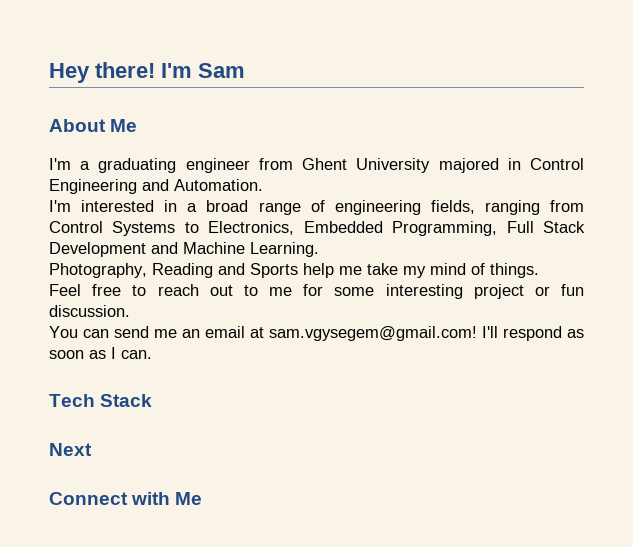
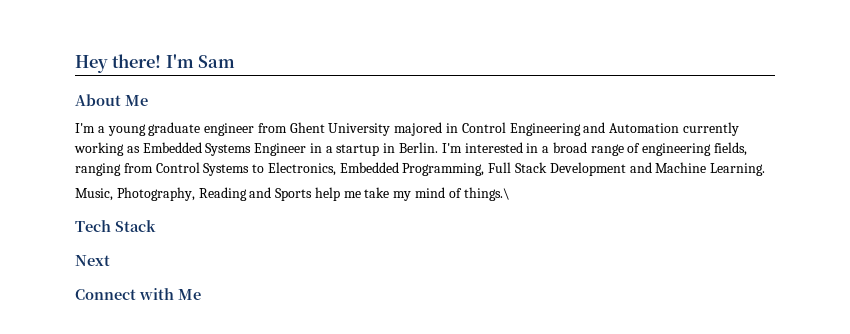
[98,158,177,173] graduating -> [107,122,201,136] young graduate
[174,179,263,191] Automation. // -> [609,122,739,136] [74,142,439,156] Automation currently working as Embedded Systems Engineer in a startup in Berlin.
(319, 249) none -> [75,188,113,201] Music,
[490,263,539,278] [49,284,584,299] [49,305,130,317] [49,326,584,341] [49,347,152,359] things. // Feel free to reach out to me for some interesting project or fun discussion. // You can send me an email at sam.vgysegem@gmail.com! I'll respond as soon as I can. -> [463,187,510,201] things.\

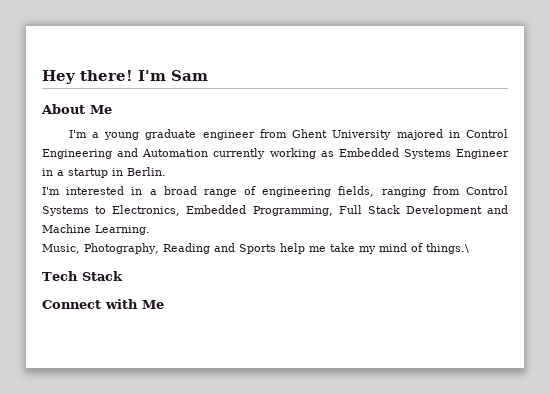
(439, 147) none -> (166, 171) //
[75,255,110,266] // Next -> (123, 276) none

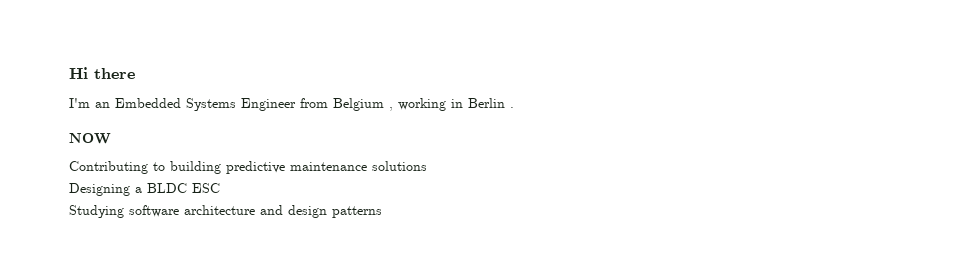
[42,70,208,84] [41,104,112,114] [68,129,508,140] [42,148,509,159] [42,167,166,178] [42,186,509,197] [42,205,508,216] [42,224,150,235] [42,243,469,254] [42,271,123,281] [42,299,164,309] Hey there! I'm Sam // About Me // I'm a young graduate engineer from Ghent University majored in Control Engineering and Automation currently working as Embedded Systems Engineer in a startup in Berlin. // I'm interested in a broad range of engineering fields, ranging from Control Systems to Electronics, Embedded Programming, Full Stack Development and Machine Learning. // Music, Photography, Reading and Sports help me take my mind of things.\ // Tech Stack // Connect with Me -> [69,67,135,79] [69,98,514,111] [69,133,111,144] [69,161,427,174] [69,183,220,196] [69,205,382,218] Hi there // I'm an Embedded Systems Engineer from Belgium , working in Berlin . // NOW // Contributing to building predictive maintenance solutions // Designing a BLDC ESC // Studying software architecture and design patterns

